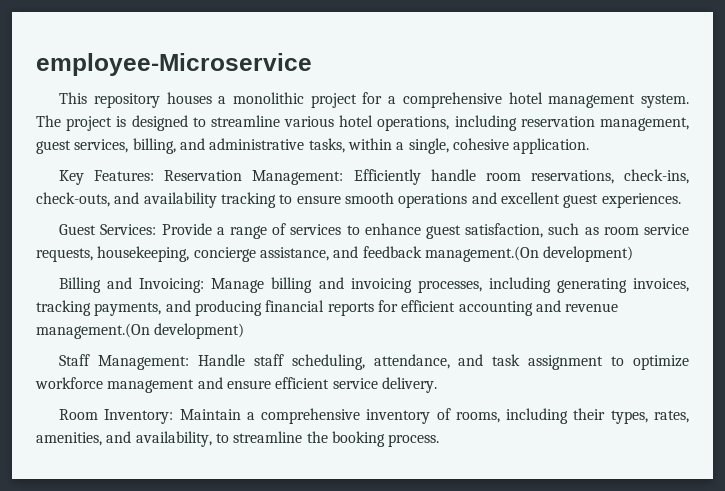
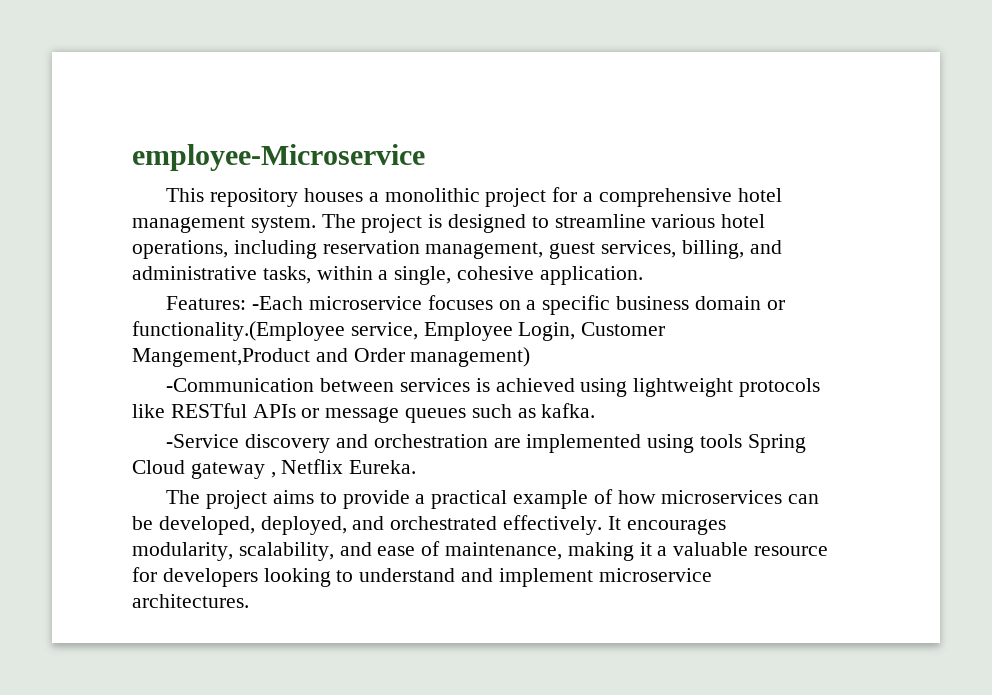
[59,169,689,185] [36,192,681,208] [59,223,689,239] [36,246,634,262] [59,277,690,293] [36,300,619,316] [36,323,245,339] [59,354,690,370] [35,377,437,393] [59,408,690,424] [36,431,440,447] Key Features: Reservation Management: Efficiently handle room reservations, check-ins, check-outs, and availability tracking to ensure smooth operations and excellent guest experiences. // Guest Services: Provide a range of services to enhance guest satisfaction, such as room service requests, housekeeping, concierge assistance, and feedback management.(On development) // Billing and Invoicing: Manage billing and invoicing processes, including generating invoices, tracking payments, and producing financial reports for efficient accounting and revenue management.(On development) // Staff Management: Handle staff scheduling, attendance, and task assignment to optimize workforce management and ensure efficient service delivery. // Room Inventory: Maintain a comprehensive inventory of rooms, including their types, rates, amenities, and availability, to streamline the booking process. -> [166,295,785,315] [132,321,666,341] [132,347,531,367] [166,378,820,397] [132,403,596,423] [166,434,806,453] [132,459,417,479] [166,489,820,509] [132,515,726,535] [132,541,829,561] [132,567,712,587] [132,594,249,608] Features: -Each microservice focuses on a specific business domain or functionality.(Employee service, Employee Login, Customer Mangement,Product and Order management) // -Communication between services is achieved using lightweight protocols like RESTful APIs or message queues such as kafka. // -Service discovery and orchestration are implemented using tools Spring Cloud gateway , Netflix Eureka. // The project aims to provide a practical example of how microservices can be developed, deployed, and orchestrated effectively. It encourages modularity, scalability, and ease of maintenance, making it a valuable resource for developers looking to understand and implement microservice architectures.

